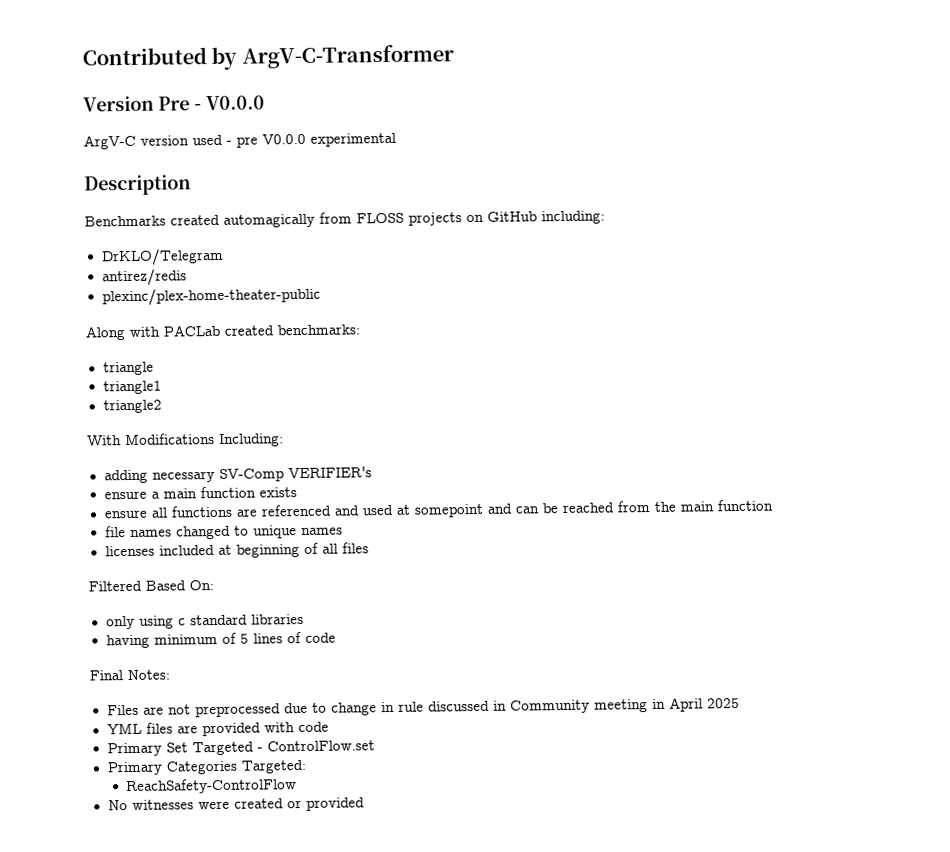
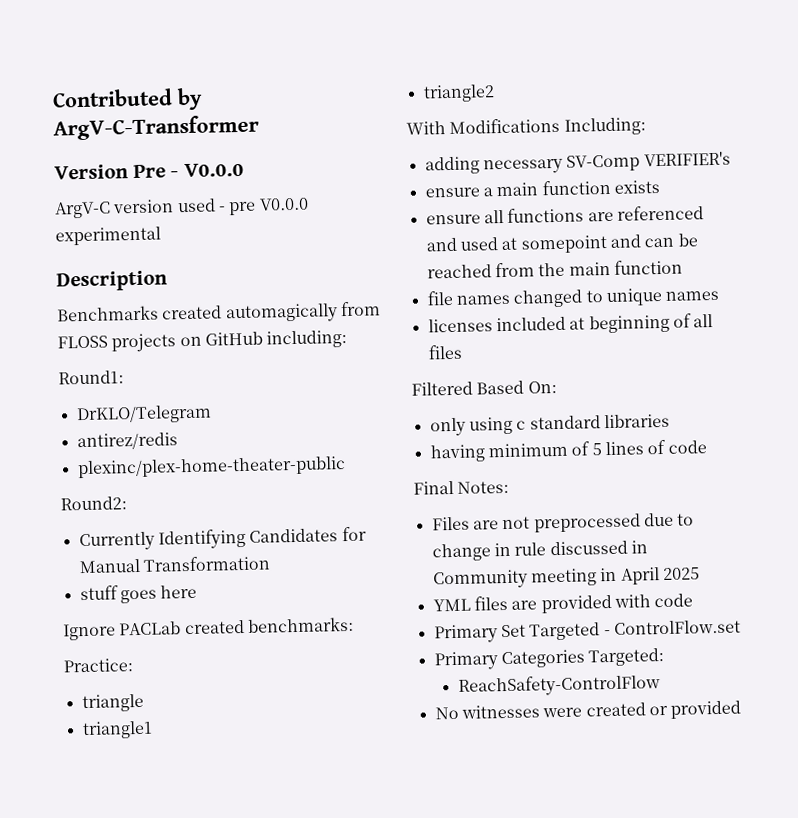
(605, 217) none -> [58,370,124,385] // Round1:
[85,326,160,341] Along with -> [60,496,127,511] [78,526,367,552] [78,555,271,574] [79,584,198,604] [63,623,116,641] Round2: // Currently Identifying Candidates for Manual Transformation // stuff goes here // Ignore
(360, 330) none -> [63,658,133,673] // Practice:

